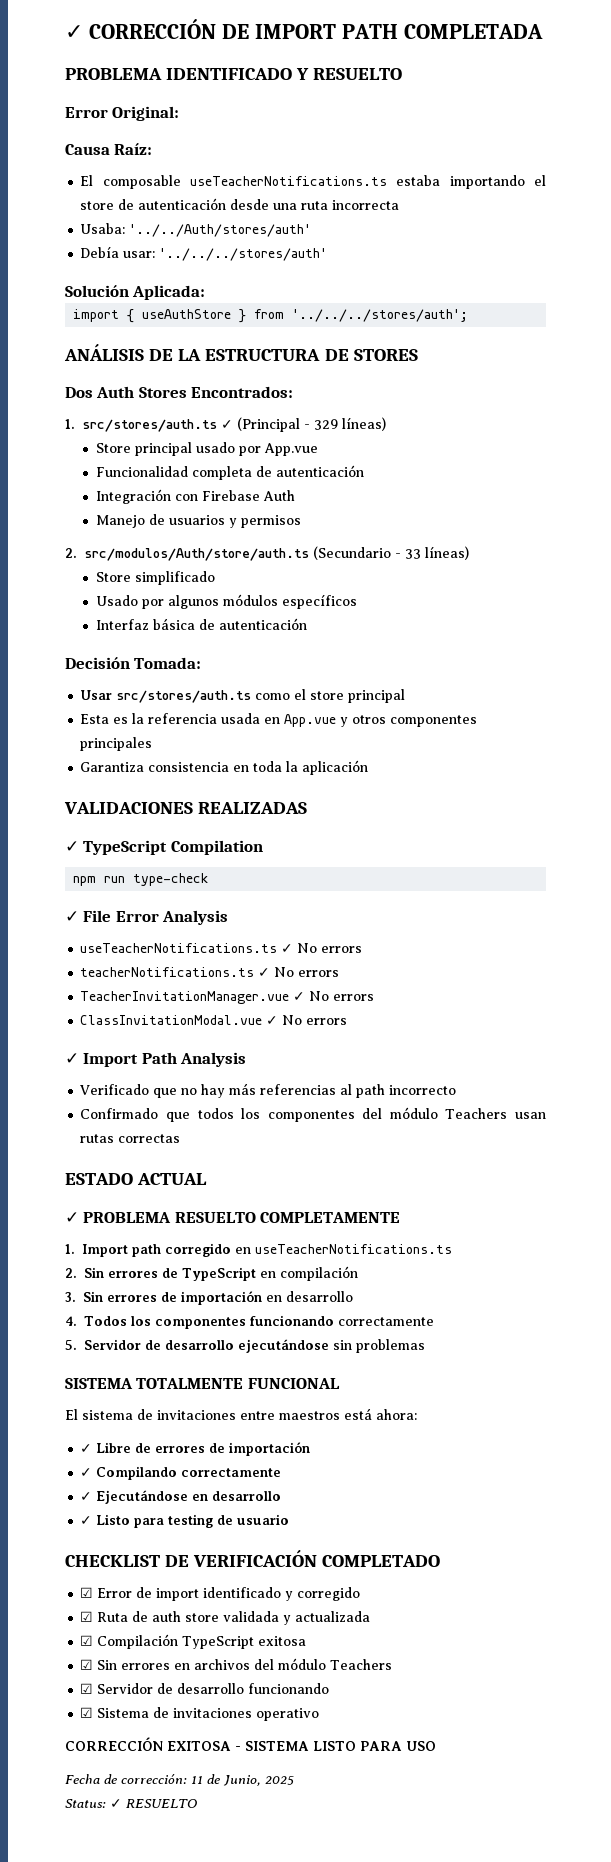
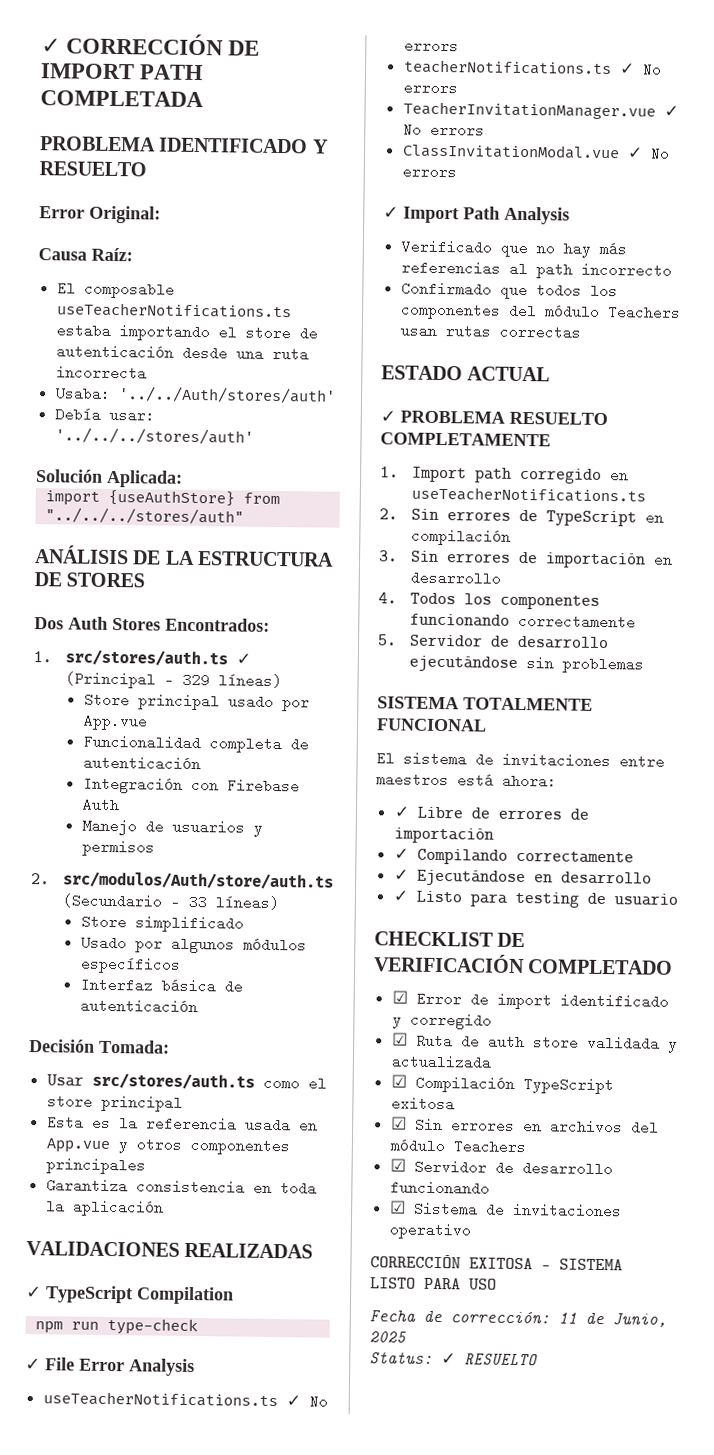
[127,309,469,323] { useAuthStore } from '../../../stores/auth'; -> [108,489,281,507] [45,507,245,525] {useAuthStore} from "../../../stores/auth"

